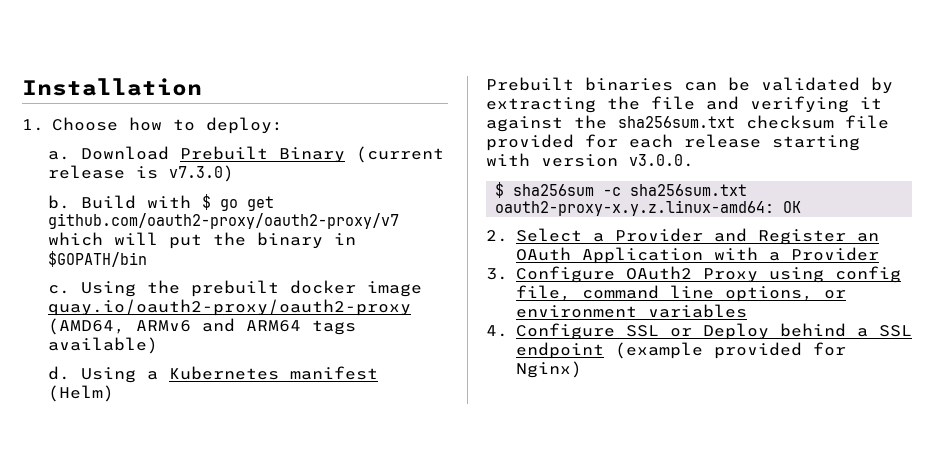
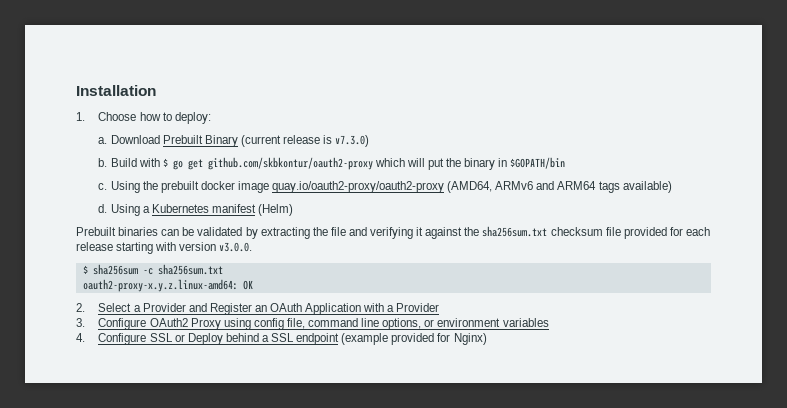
[47,213,399,229] github.com/oauth2-proxy/oauth2-proxy/v7 -> [207,157,373,170] github.com/skbkontur/oauth2-proxy

